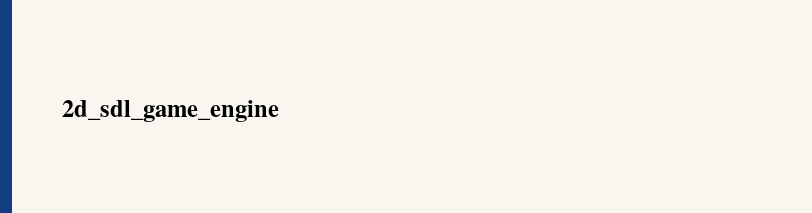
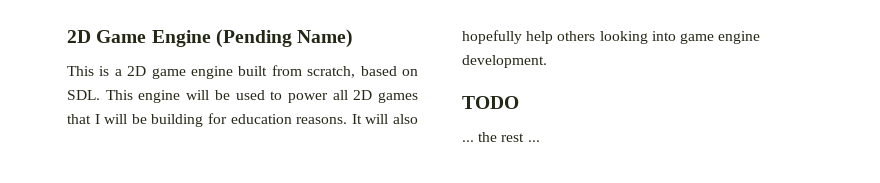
[62,100,279,122] 2d_sdl_game_engine -> [67,29,354,48] [67,65,418,79] [67,90,418,103] [67,113,418,127] [462,30,761,44] [462,55,547,68] [462,96,519,109] [462,132,540,142] 2D Game Engine (Pending Name) // This is a 2D game engine built from scratch, based on SDL. This engine will be used to power all 2D games that I will be building for education reasons. It will also hopefully help others looking into game engine development. // TODO // ... the rest ...

